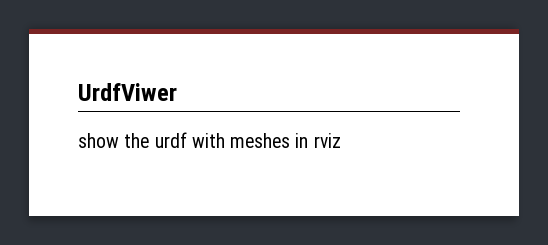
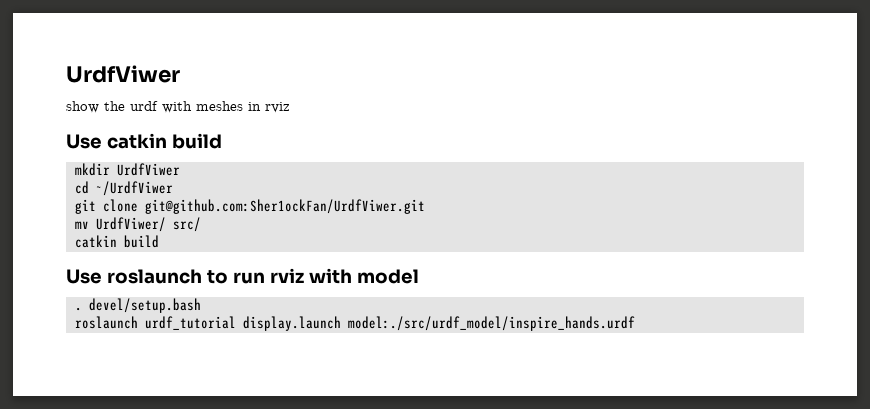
(341, 140) none -> [66,133,222,149] [74,163,180,176] [74,181,173,196] [74,199,425,214] [74,217,201,232] [74,235,159,248] [66,268,419,284] [74,298,201,313] [74,316,635,331] // Use catkin build // mkdir UrdfViwer // cd ~/UrdfViwer // git clone git@github.com:Sher1ockFan/UrdfViwer.git // mv UrdfViwer/ src/ // catkin build // Use roslaunch to run rviz with model // . devel/setup.bash // roslaunch urdf_tutorial display.launch model:./src/urdf_model/inspire_hands.urdf

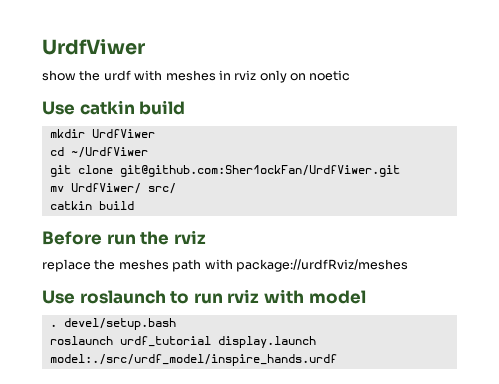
(290, 107) none -> [259,70,351,83] only on noetic
(159, 241) none -> [42,230,206,245] [42,259,408,272] // Before run the rviz // replace the meshes path with package://urdfRviz/meshes

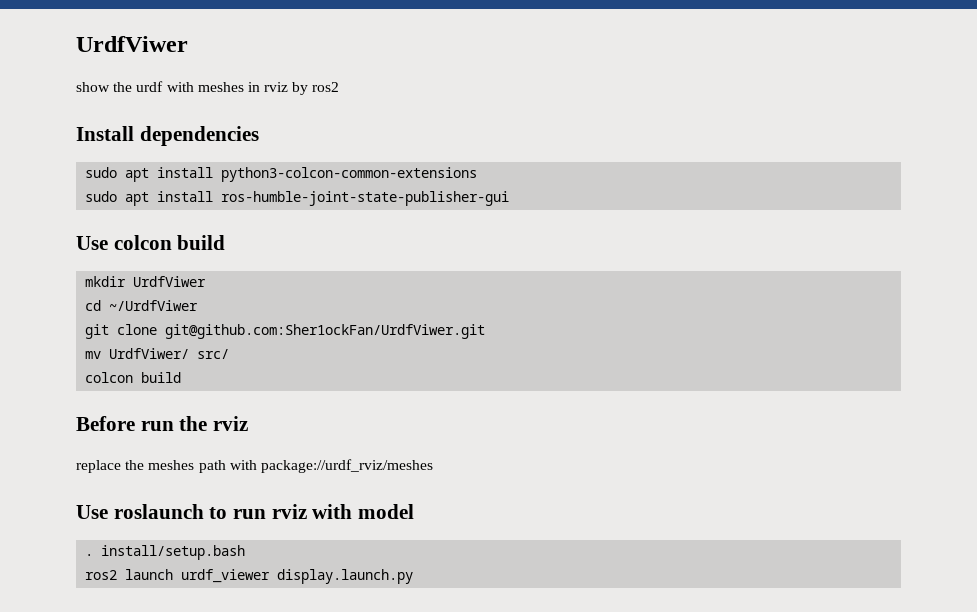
[259,70,351,83] [42,100,135,115] only on noetic // Use catkin -> [292,82,340,95] [76,126,259,146] [85,167,478,182] [85,191,510,206] [76,235,172,250] by ros2 // Install dependencies // sudo apt install python3-colcon-common-extensions // sudo apt install ros-humble-joint-state-publisher-gui // Use colcon
[49,201,92,210] catkin -> [85,372,134,383] colcon
[235,259,408,272] package://urdfRviz/meshes -> [260,459,433,473] package://urdf_rviz/meshes
[63,318,176,330] [49,336,316,348] [49,354,337,366] devel/setup.bash // roslaunch urdf_tutorial display.launch model:./src/urdf_model/inspire_hands.urdf -> [101,545,246,560] [85,569,414,584] install/setup.bash // ros2 launch urdf_viewer display.launch.py

